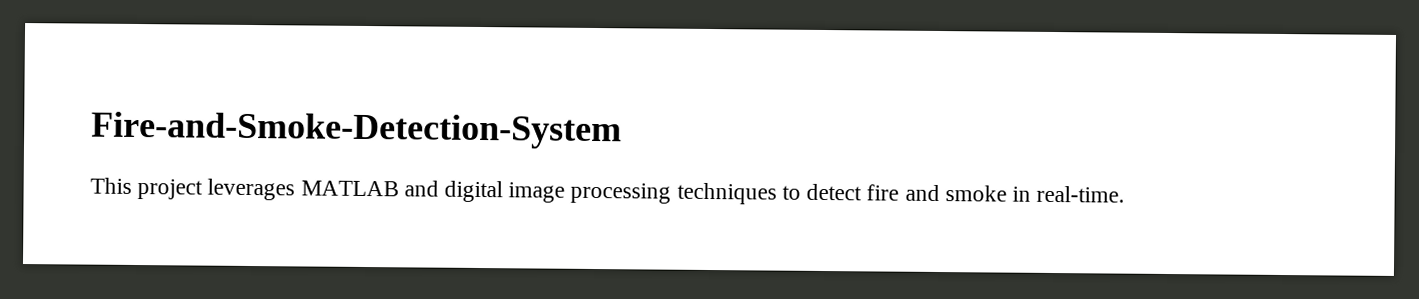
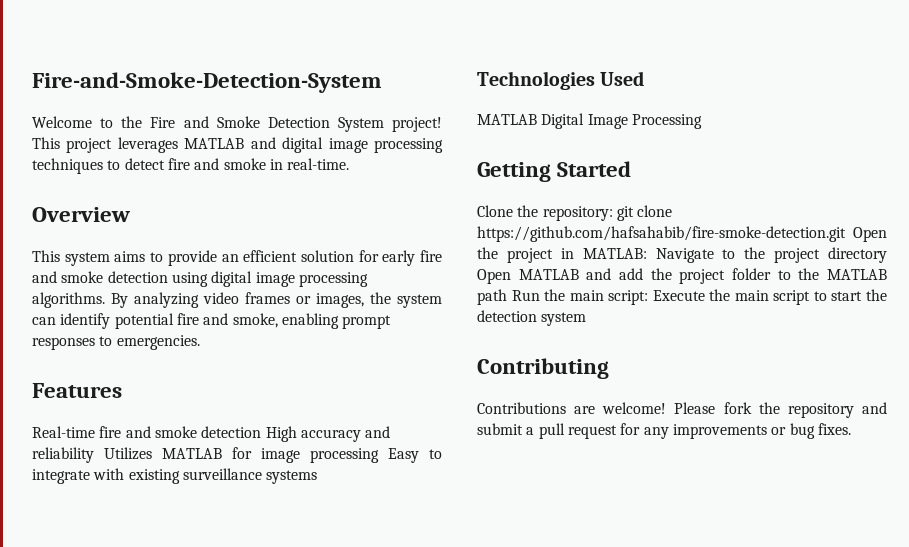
(622, 130) none -> [32,116,442,132] Welcome to the Fire and Smoke Detection System project!
(1126, 194) none -> [32,207,130,222] [32,250,442,266] [32,271,368,287] [32,292,442,308] [32,313,392,329] [32,335,200,350] [32,383,122,398] [32,426,391,442] [32,447,442,463] [32,468,318,484] [477,71,645,90] [477,113,702,129] [477,161,632,182] [477,205,673,221] [477,226,887,242] [477,247,887,263] [477,268,887,284] [477,289,888,305] [477,310,587,326] [477,358,609,379] [477,402,887,418] [477,423,851,439] // Overview // This system aims to provide an efficient solution for early fire and smoke detection using digital image processing algorithms. By analyzing video frames or images, the system can identify potential fire and smoke, enabling prompt responses to emergencies. // Features // Real-time fire and smoke detection High accuracy and reliability Utilizes MATLAB for image processing Easy to integrate with existing surveillance systems // Technologies Used // MATLAB Digital Image Processing // Getting Started // Clone the repository: git clone https://github.com/hafsahabib/fire-smoke-detection.git Open the project in MATLAB: Navigate to the project directory Open MATLAB and add the project folder to the MATLAB path Run the main script: Execute the main script to start the detection system // Contributing // Contributions are welcome! Please fork the repository and submit a pull request for any improvements or bug fixes.

